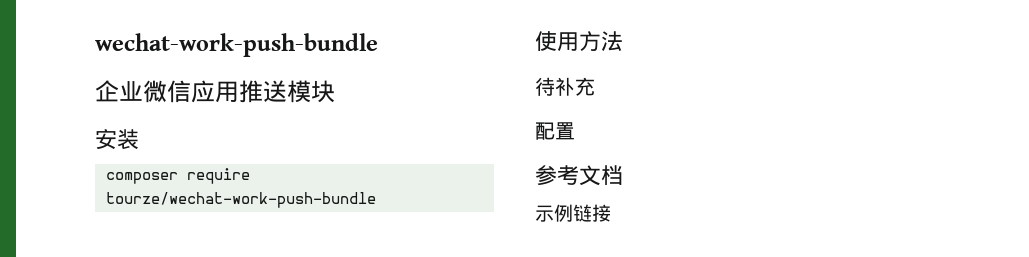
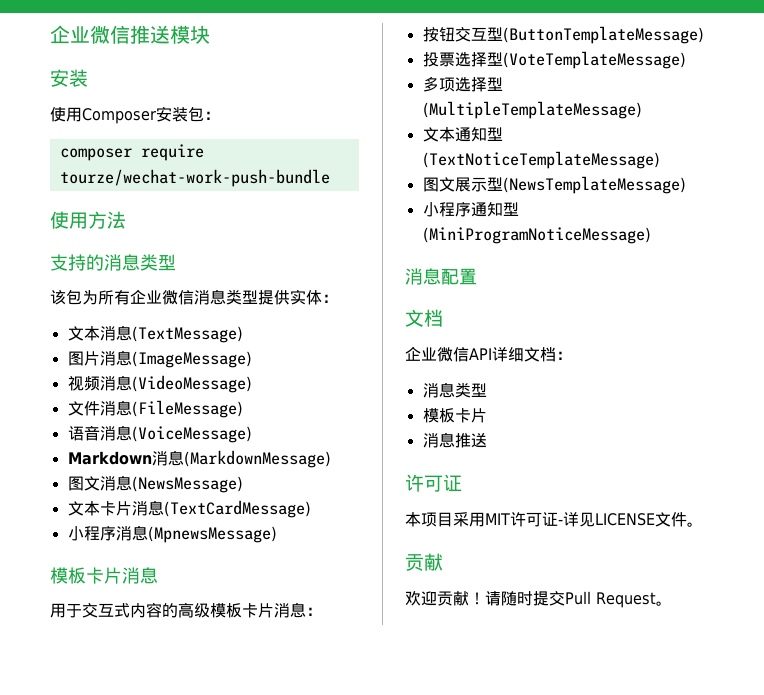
[95,33,378,57] [95,80,239,103] wechat-work-push-bundle // 企业微信应用 -> [50,25,130,44] 企业微信
(139, 139) none -> [50,106,220,124] // 使用Composer安装包：
[535,77,595,96] 待补充 // -> [50,254,176,271] [50,289,338,305] [67,325,243,343] [67,350,252,368] [67,375,252,393] [67,400,243,418] [67,425,252,443] [67,450,331,468] [67,475,243,493] [67,500,311,518] [67,525,277,543] [50,567,158,584] [50,602,322,618] [422,26,704,44] [422,51,686,69] [422,76,503,92] [422,101,642,119] [422,127,503,142] [422,151,660,169] [422,176,686,194] [422,202,519,217] [422,227,651,244] [405,268,441,285] 支持的消息类型 // 该包为所有企业微信消息类型提供实体： // 文本消息(TextMessage) // 图片消息(ImageMessage) // 视频消息(VideoMessage) // 文件消息(FileMessage) // 语音消息(VoiceMessage) // Markdown消息(MarkdownMessage) // 图文消息(NewsMessage) // 文本卡片消息(TextCardMessage) // 小程序消息(MpnewsMessage) // 模板卡片消息 // 用于交互式内容的高级模板卡片消息： // 按钮交互型(ButtonTemplateMessage) // 投票选择型(VoteTemplateMessage) // 多项选择型(MultipleTemplateMessage) // 文本通知型(TextNoticeTemplateMessage) // 图文展示型(NewsTemplateMessage) // 小程序通知型(MiniProgramNoticeMessage) // 消息
[535,165,579,186] 参考 -> (477, 276) none
[535,204,611,222] 示例链接 -> [405,346,572,362] [422,382,487,398] [422,408,487,423] [422,432,487,448] [405,474,462,492] [405,512,703,527] [405,553,443,571] [405,590,672,608] 企业微信API详细文档： // 消息类型 // 模板卡片 // 消息推送 // 许可证 // 本项目采用MIT许可证-详见LICENSE文件。 // 贡献 // 欢迎贡献！请随时提交Pull Request。

